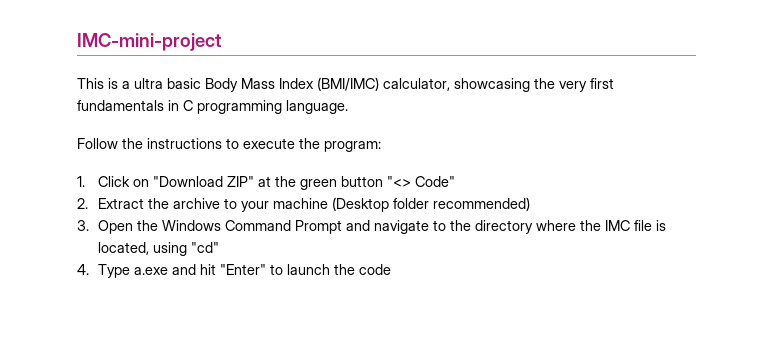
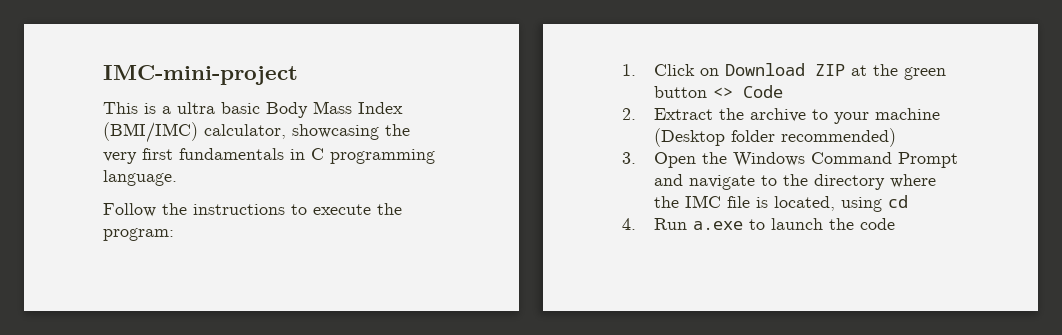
[153,176,255,187] "Download ZIP" -> [724,63,845,76] Download ZIP
[387,176,456,187] "<> Code" -> [712,85,783,98] <> Code
[191,242,220,253] "cd" -> [887,195,908,208] cd
[98,264,267,278] Type a.exe and hit "Enter" -> [653,218,743,230] Run a.exe

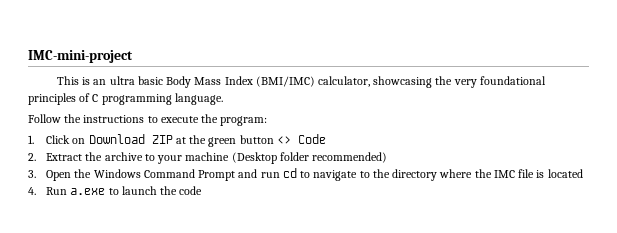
[162,106,171,114] a -> [93,79,107,85] an
[142,148,305,160] first fundamentals in -> [479,76,546,85] [28,93,91,105] foundational principles of
(683, 180) none -> [260,168,311,178] run cd to
[773,195,908,212] located, using cd -> [547,169,583,178] located

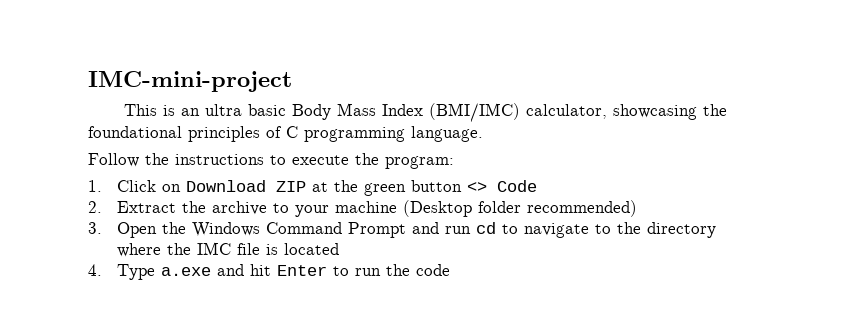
[453,79,477,88] very -> (727, 110) none
[46,186,157,195] Run a.exe to launch -> [117,264,382,280] Type a.exe and hit Enter to run

